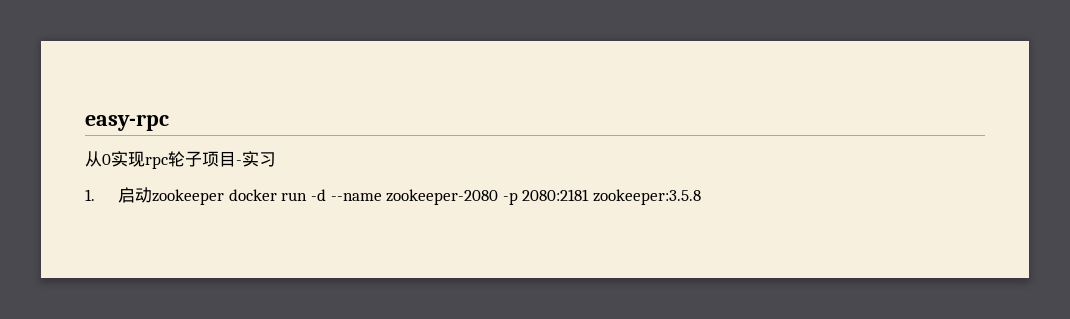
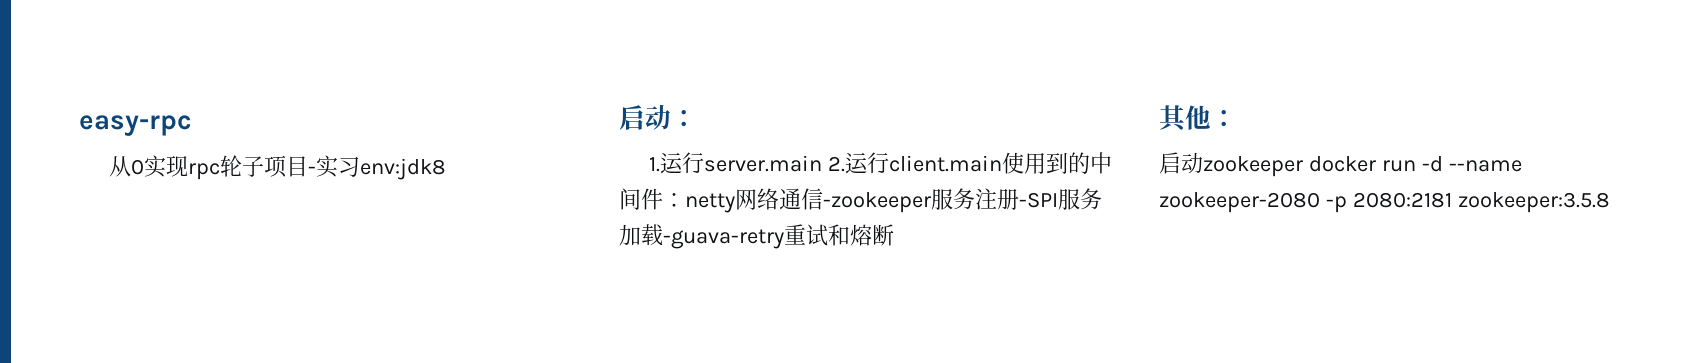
[85,189,95,201] // 1. -> [360,158,447,180] [619,104,697,130] [649,152,1113,174] [619,188,1102,213] [619,224,894,249] [1159,105,1237,132] env:jdk8 // 启动： // 1.运行server.main 2.运行client.main使用到的中间件：netty网络通信-zookeeper服务注册-SPI服务加载-guava-retry重试和熔断 // 其他： //

